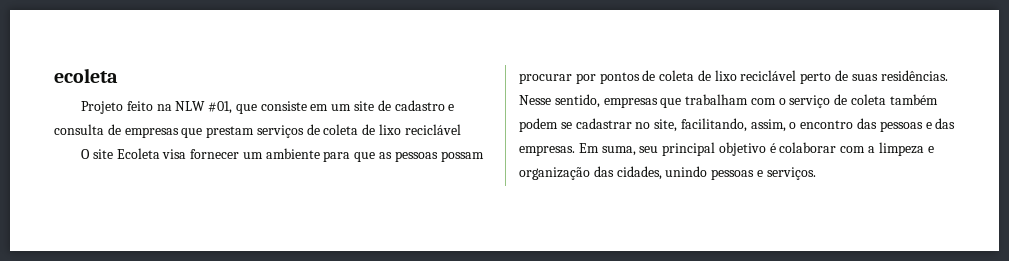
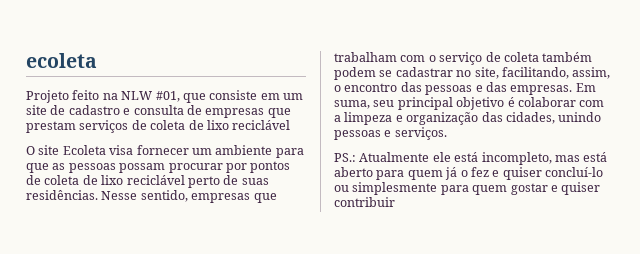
(816, 173) none -> [334,152,608,165] [334,167,603,180] [334,182,601,195] [334,197,395,207] // PS.: Atualmente ele está incompleto, mas está aberto para quem já o fez e quiser concluí-lo ou simplesmente para quem gostar e quiser contribuir

